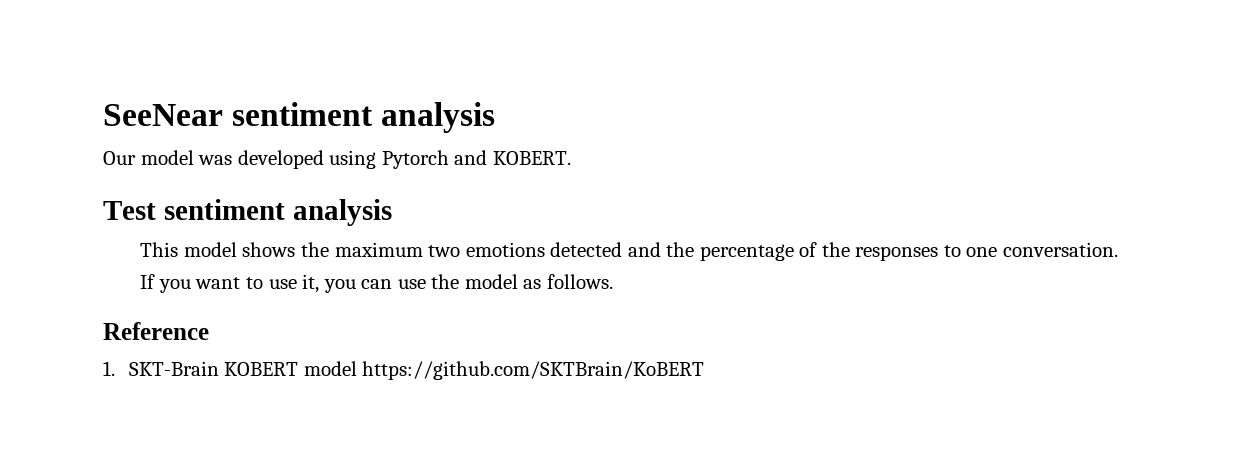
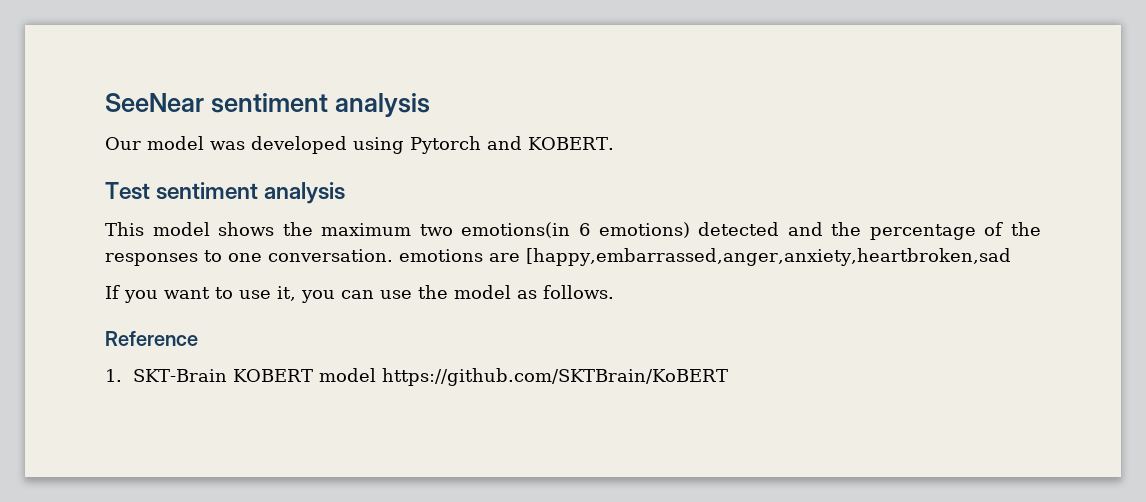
[465,242,545,257] emotions -> [461,222,690,238] emotions(in 6 emotions)
(1118, 249) none -> [399,248,1011,266] emotions are [happy,embarrassed,anger,anxiety,heartbroken,sad

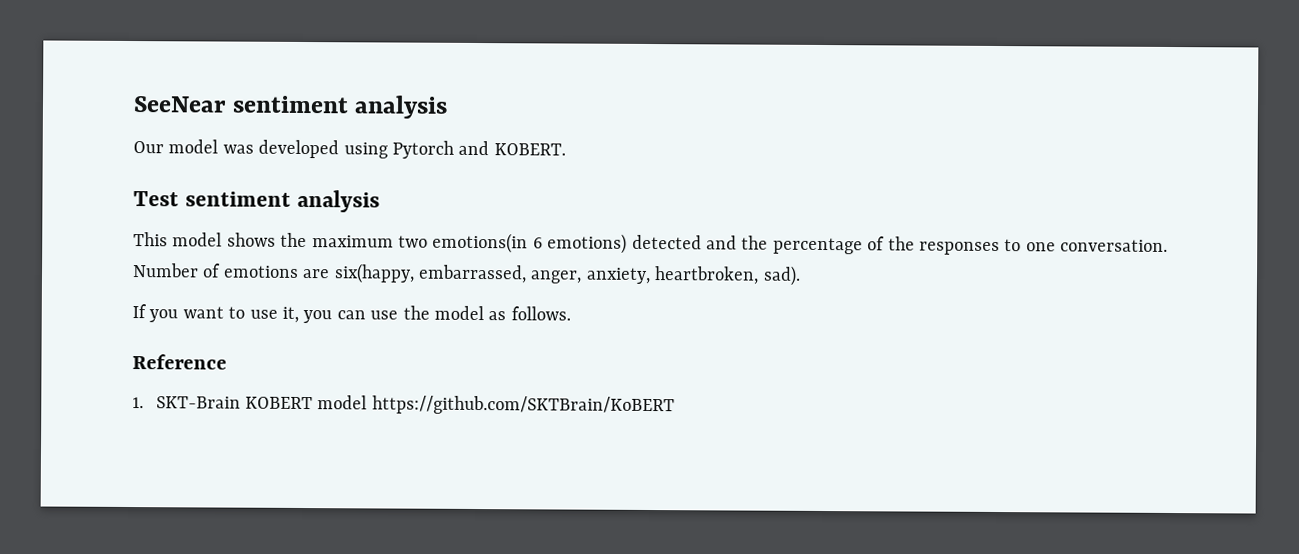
[399,248,1011,266] emotions are [happy,embarrassed,anger,anxiety,heartbroken,sad -> [132,263,801,286] Number of emotions are six(happy, embarrassed, anger, anxiety, heartbroken, sad).

